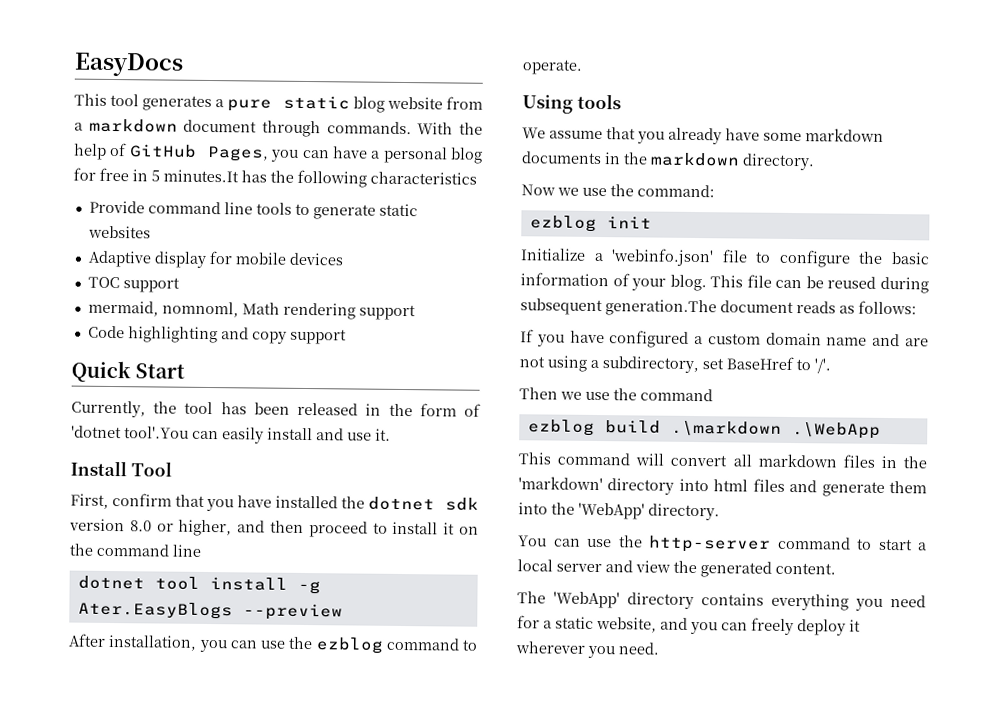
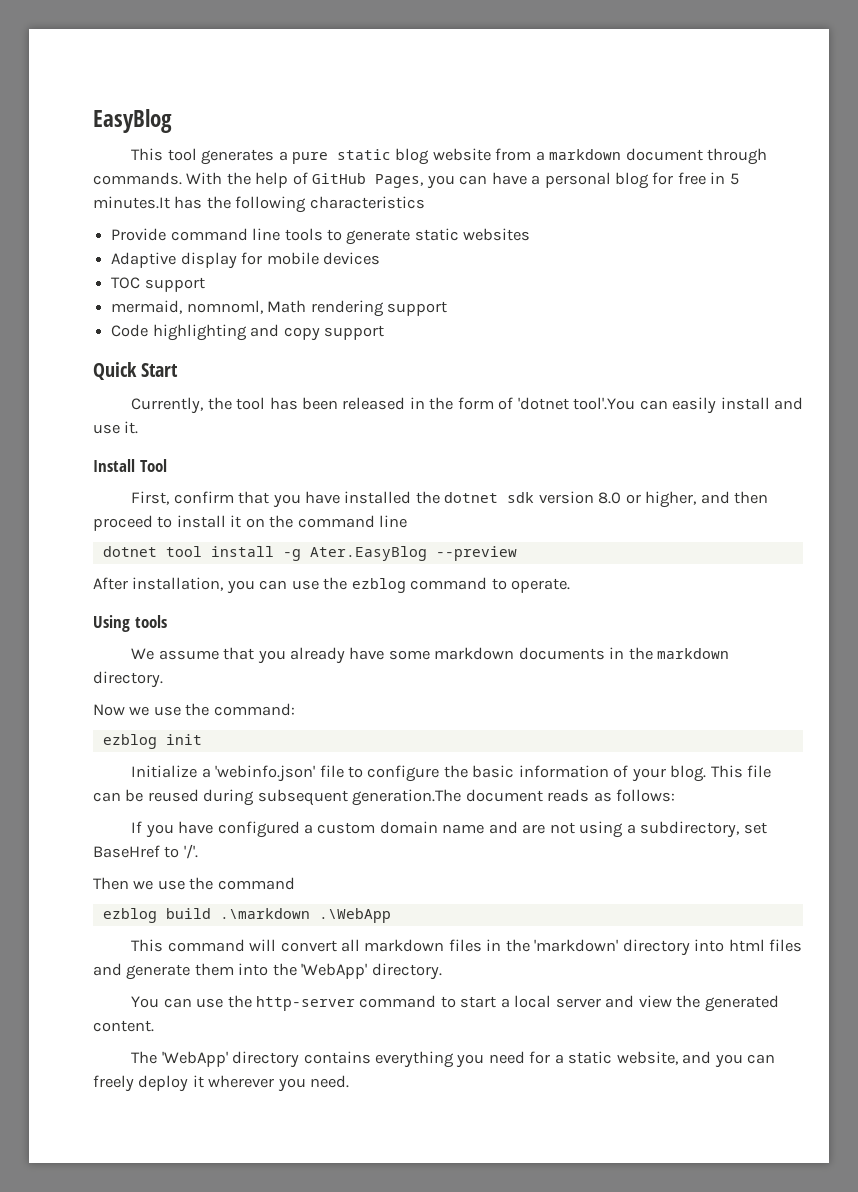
[74,52,184,77] EasyDocs -> [93,109,172,133] EasyBlog
[77,601,233,620] Ater.EasyBlogs -> [309,546,427,561] Ater.EasyBlog

